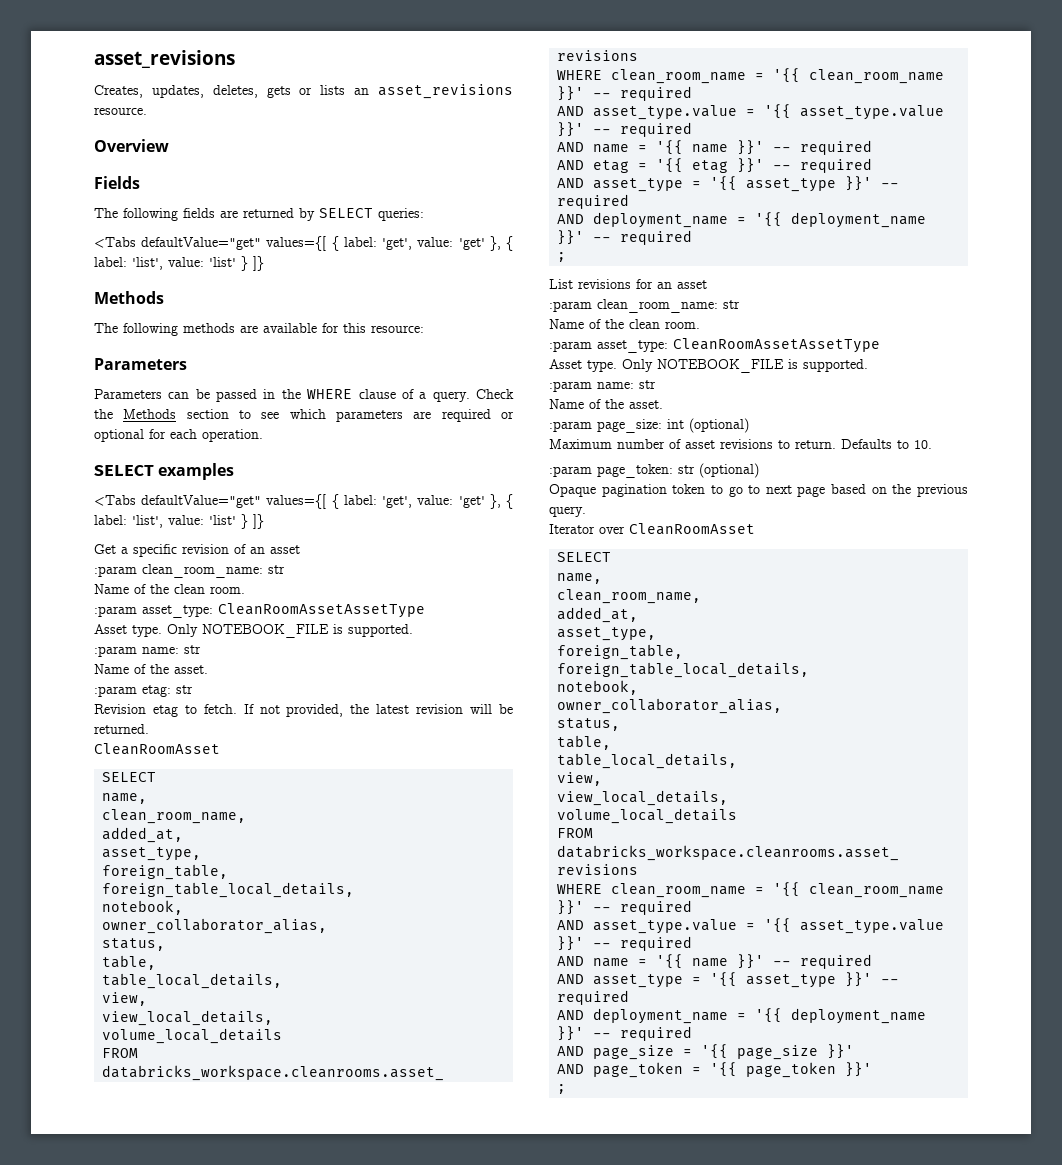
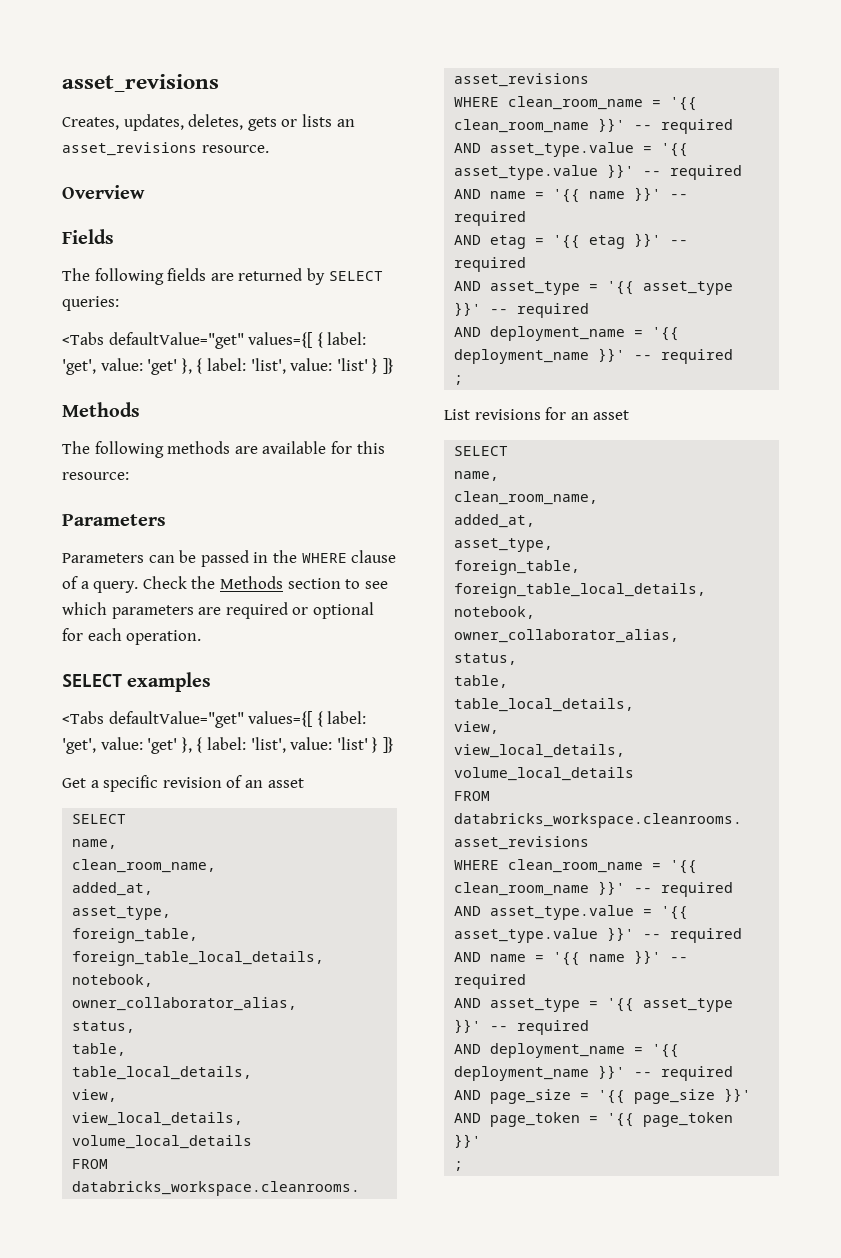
[94,564,285,578] [94,584,245,594] [94,603,425,618] [94,624,413,638] [94,645,201,657] [94,664,208,674] [94,685,193,697] [94,704,514,717] [94,724,149,734] [94,743,220,755] // :param clean_room_name: str // Name of the clean room. // :param asset_type: CleanRoomAssetAssetType // Asset type. Only NOTEBOOK_FILE is supported. // :param name: str // Name of the asset. // :param etag: str // Revision etag to fetch. If not provided, the latest revision will be returned. // CleanRoomAsset -> (304, 783) none
[549,299,740,313] [549,319,700,329] [549,338,880,353] [549,359,868,373] [549,380,656,392] [549,399,663,409] [549,418,749,433] [549,439,932,449] [549,463,759,478] [549,484,968,497] [549,506,586,517] [549,523,755,535] // :param clean_room_name: str // Name of the clean room. // :param asset_type: CleanRoomAssetAssetType // Asset type. Only NOTEBOOK_FILE is supported. // :param name: str // Name of the asset. // :param page_size: int (optional) // Maximum number of asset revisions to return. Defaults to 10. // :param page_token: str (optional) // Opaque pagination token to go to next page based on the previous query. // Iterator over CleanRoomAsset -> (630, 415) none

